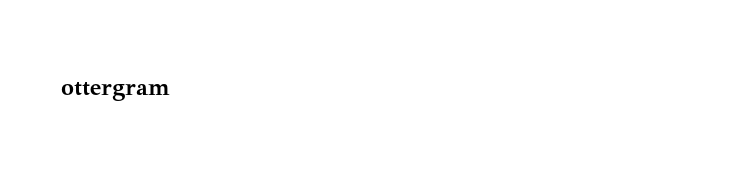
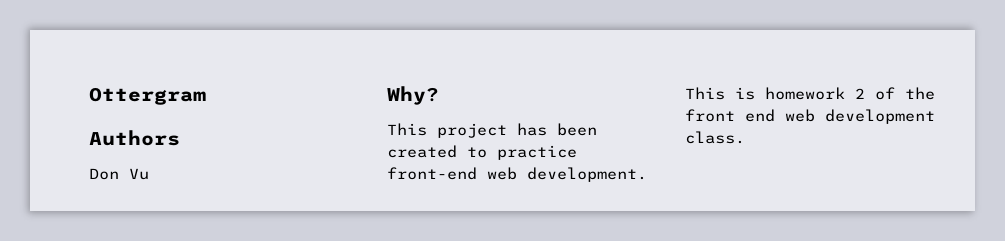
[61,82,170,101] ottergram -> [89,87,206,105] [89,130,180,146] [89,168,149,180] [387,86,439,105] [387,123,597,138] [387,145,577,160] [387,167,647,182] [685,87,935,100] [685,109,935,124] [685,131,745,144] Ottergram // Authors // Don Vu // Why? // This project has been created to practice front-end web development. This is homework 2 of the front end web development class.

